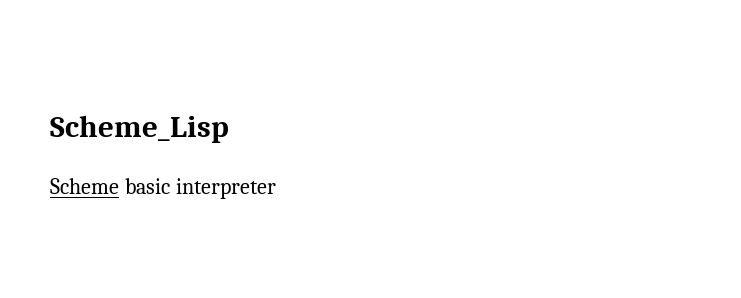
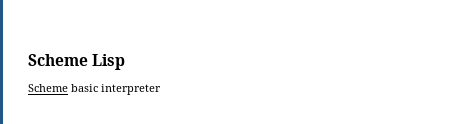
[50,115,229,143] Scheme_Lisp -> [28,54,126,70] Scheme Lisp

